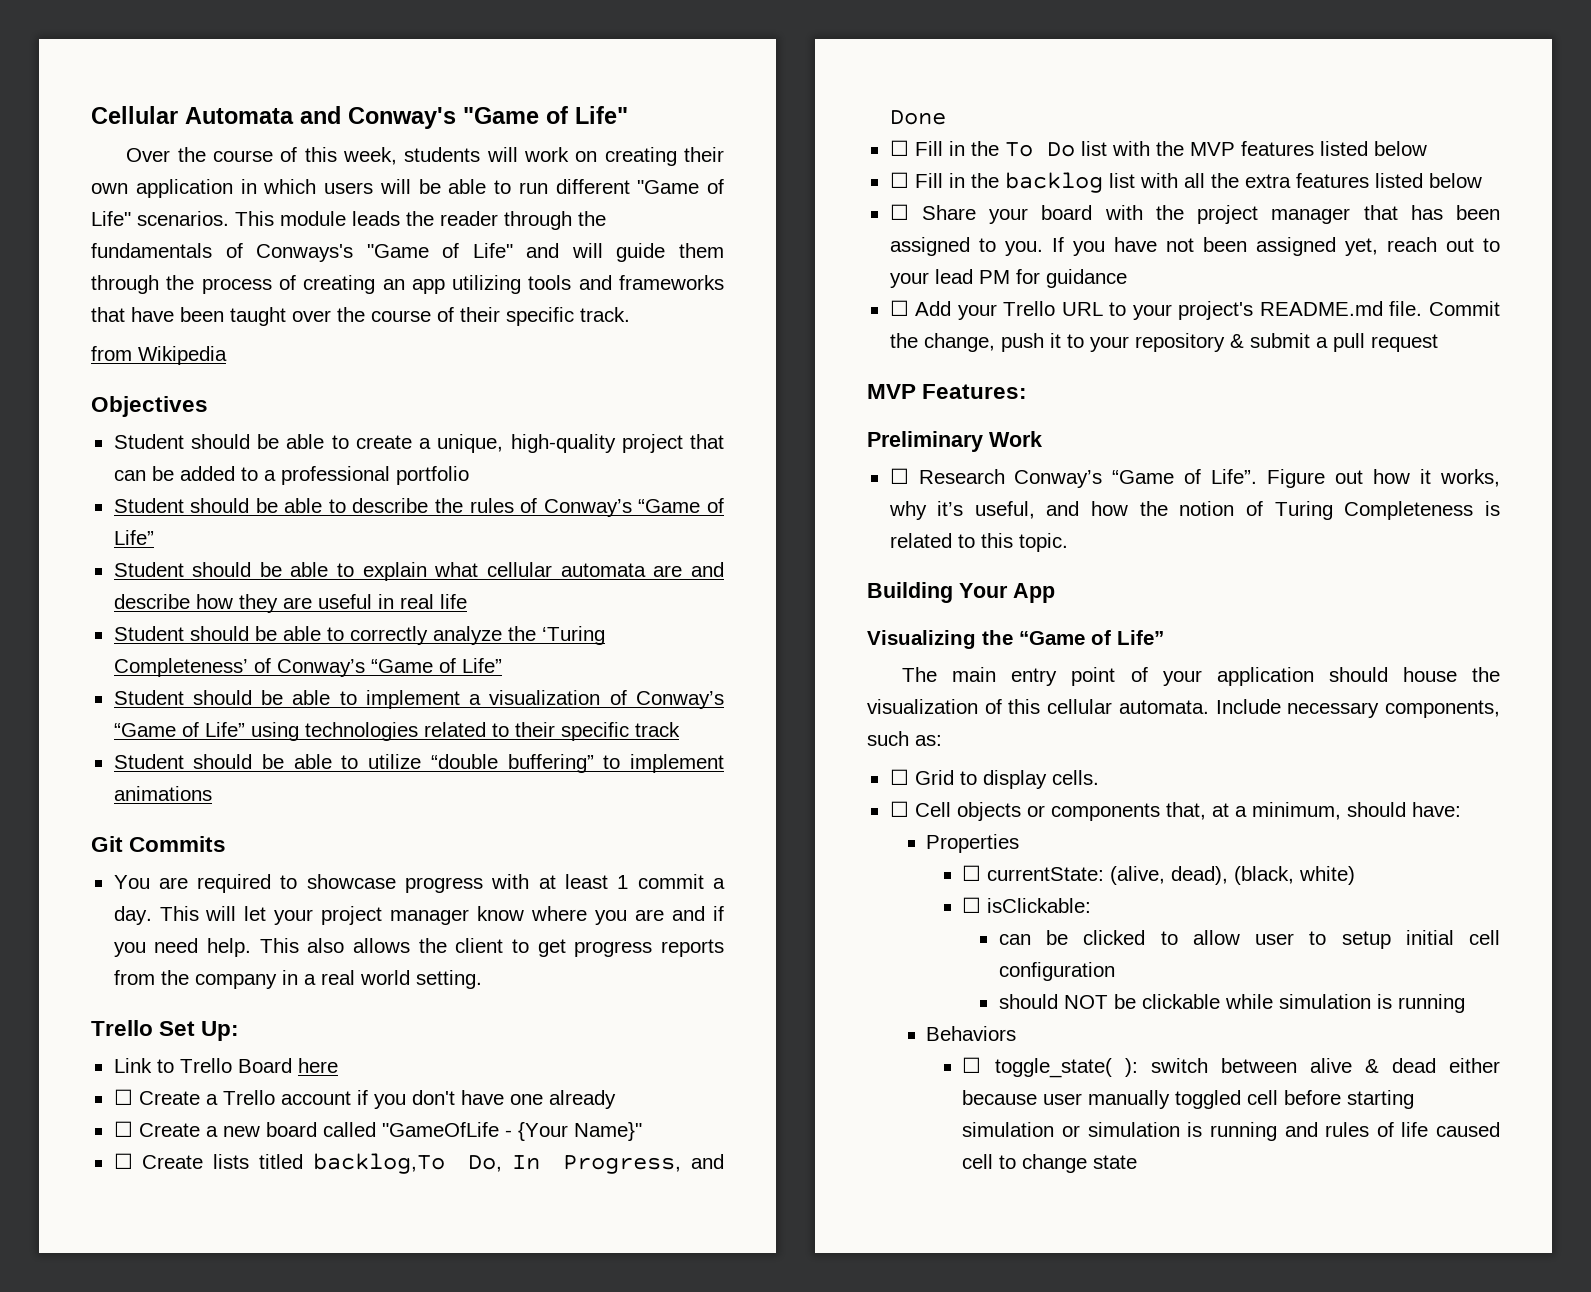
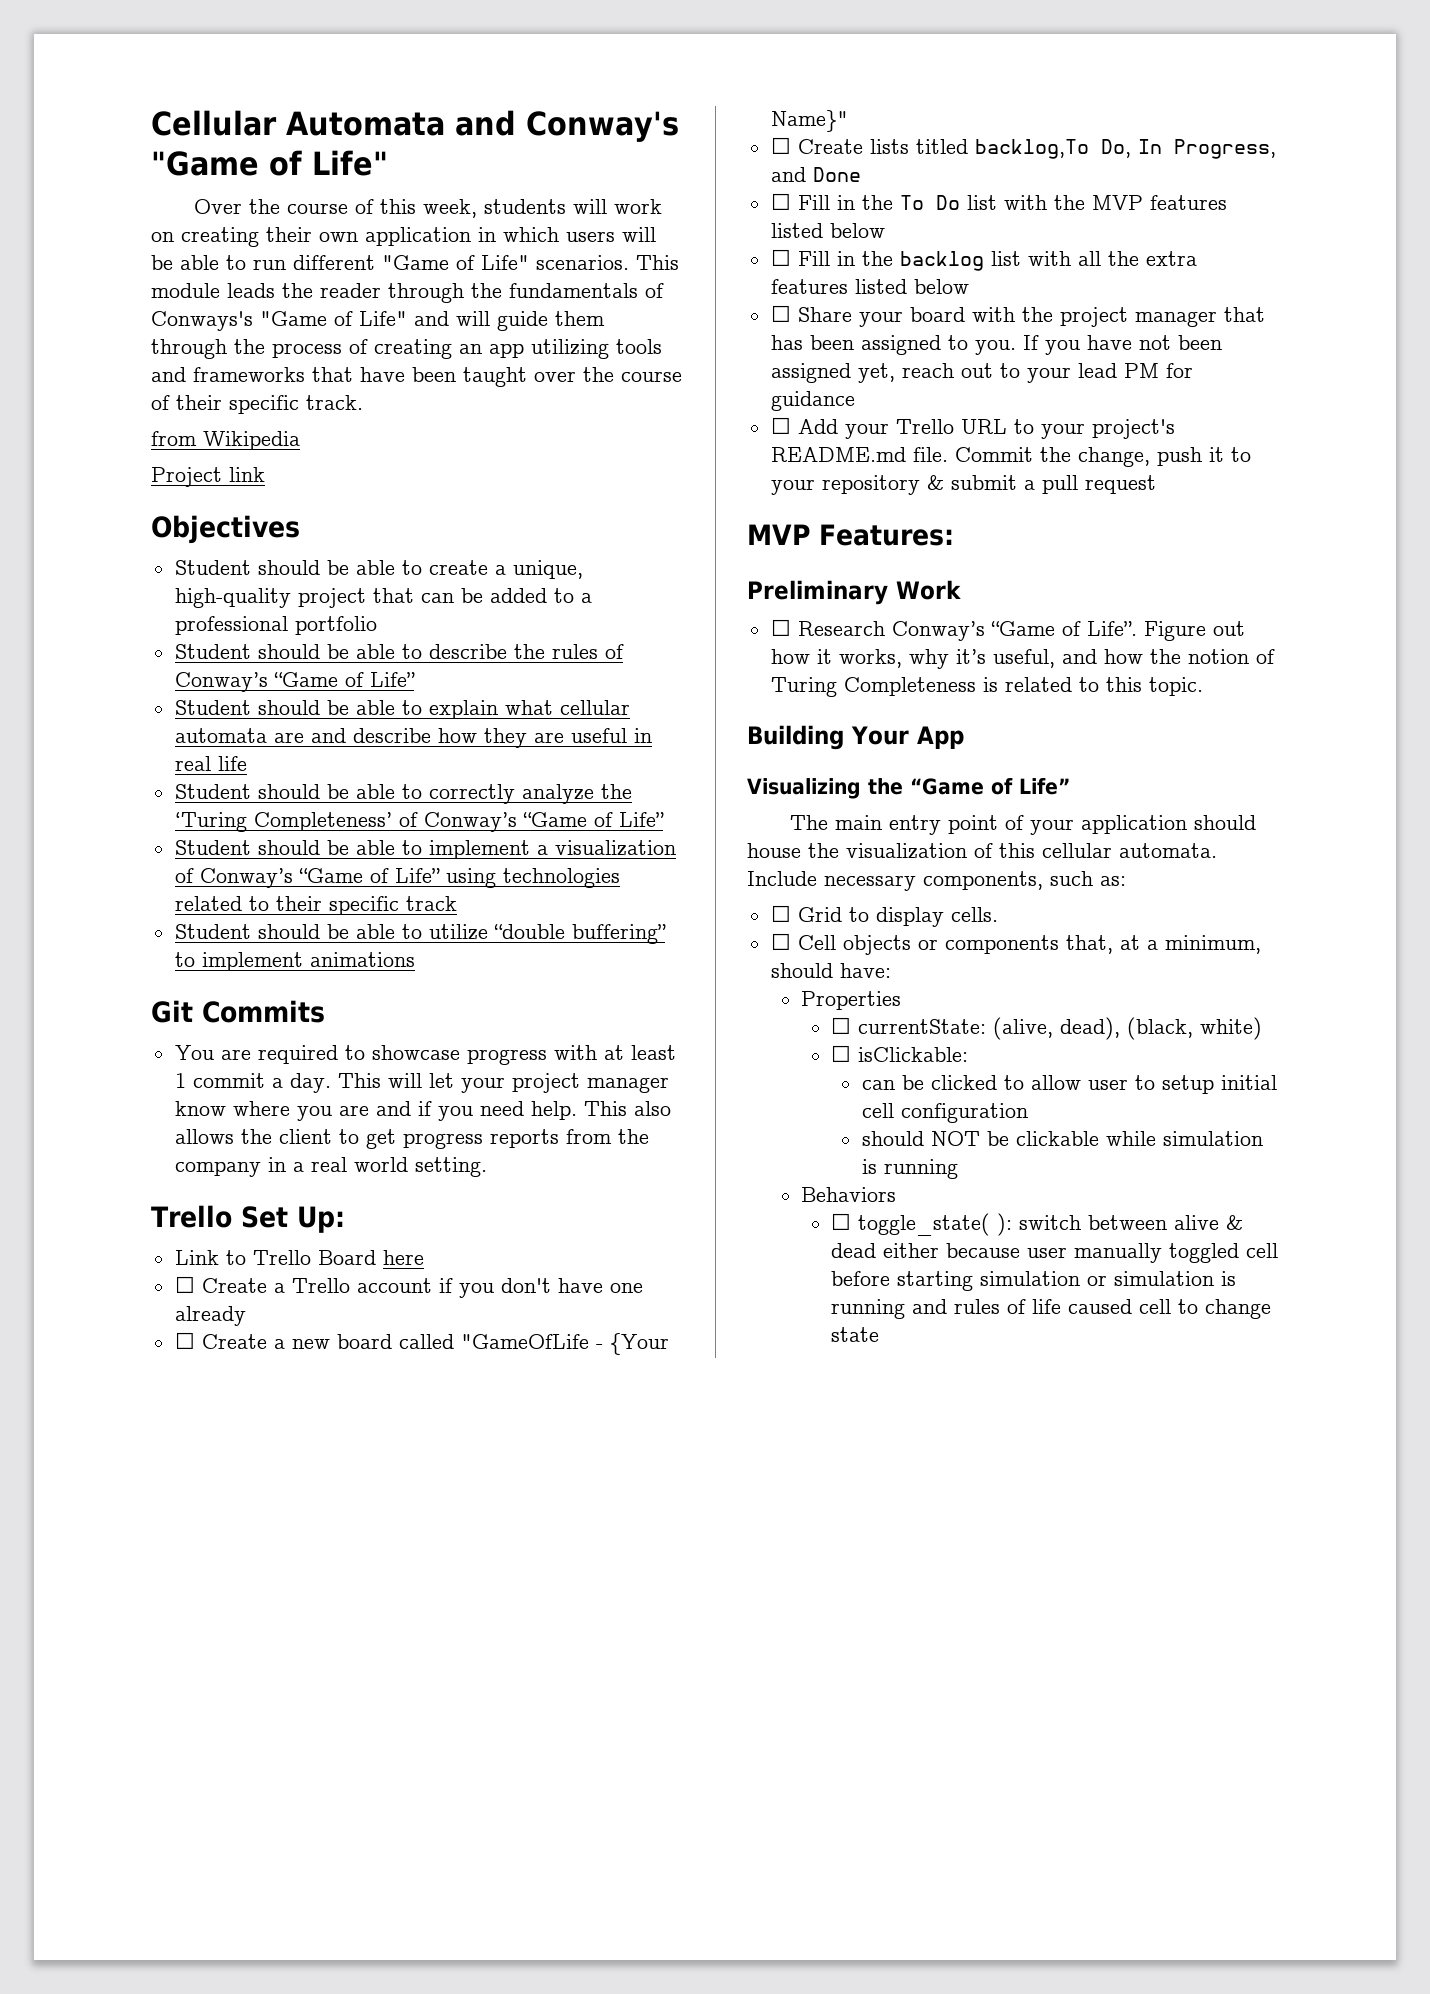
(227, 355) none -> [151,467,265,487] // Project link

